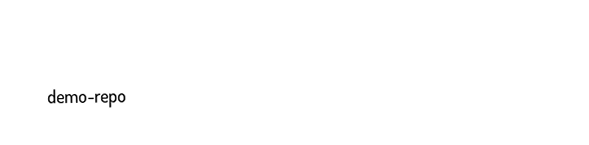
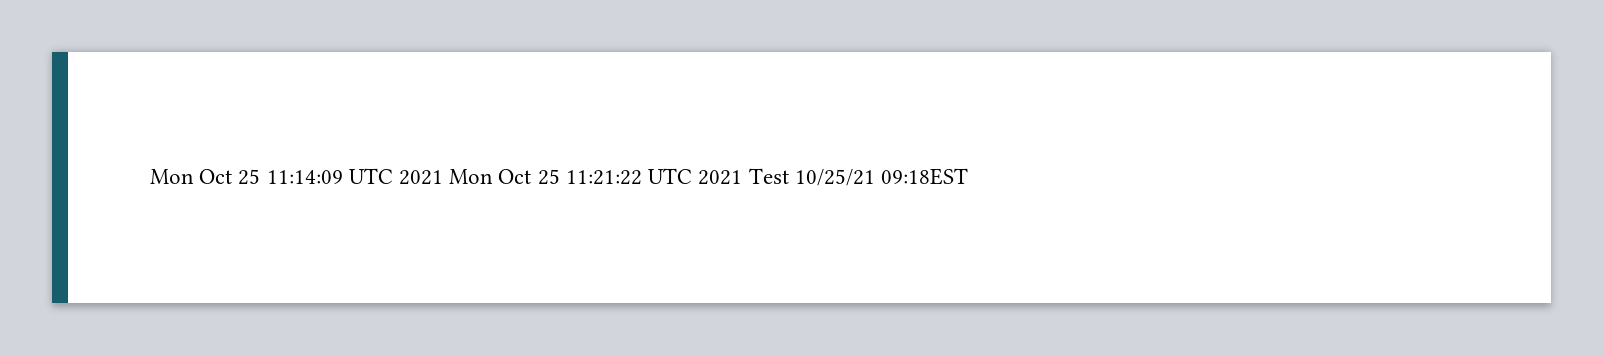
[47,88,127,109] demo-repo -> [150,168,968,186] Mon Oct 25 11:14:09 UTC 2021 Mon Oct 25 11:21:22 UTC 2021 Test 10/25/21 09:18EST

